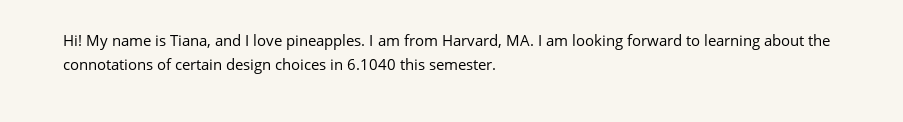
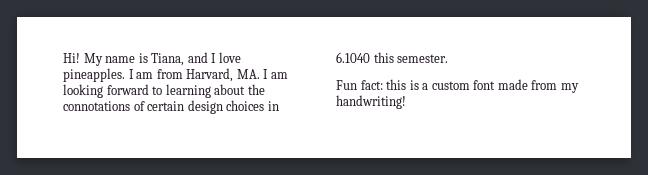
(497, 65) none -> [336,79,579,93] [336,95,406,109] // Fun fact: this is a custom font made from my handwriting!

